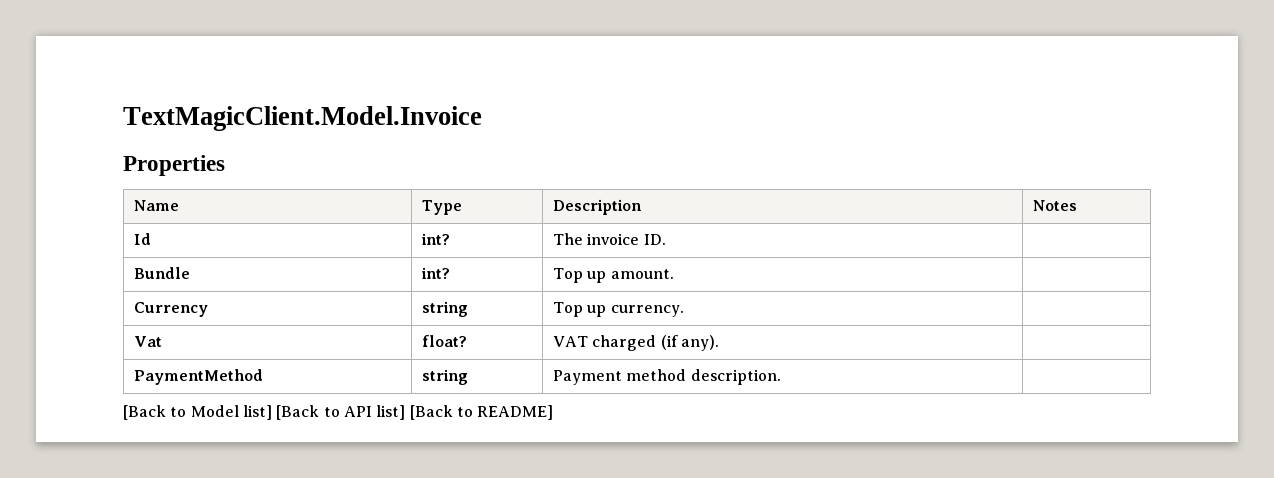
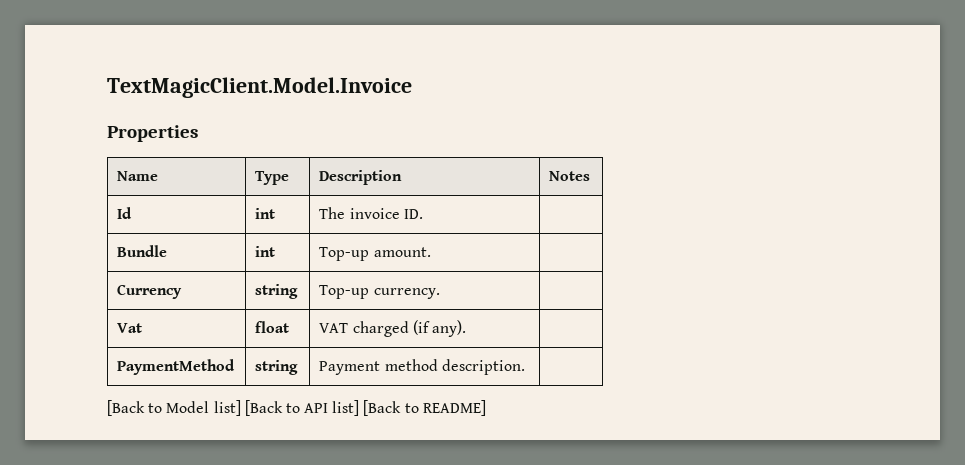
[421,233,451,245] int? -> [255,208,276,219] int
[421,267,451,279] [553,268,607,283] int? | Top up -> [255,246,276,257] [319,247,370,261] int | Top-up
[553,302,607,317] Top up -> [319,285,370,299] Top-up
[422,335,468,347] float? -> [255,321,290,333] float

